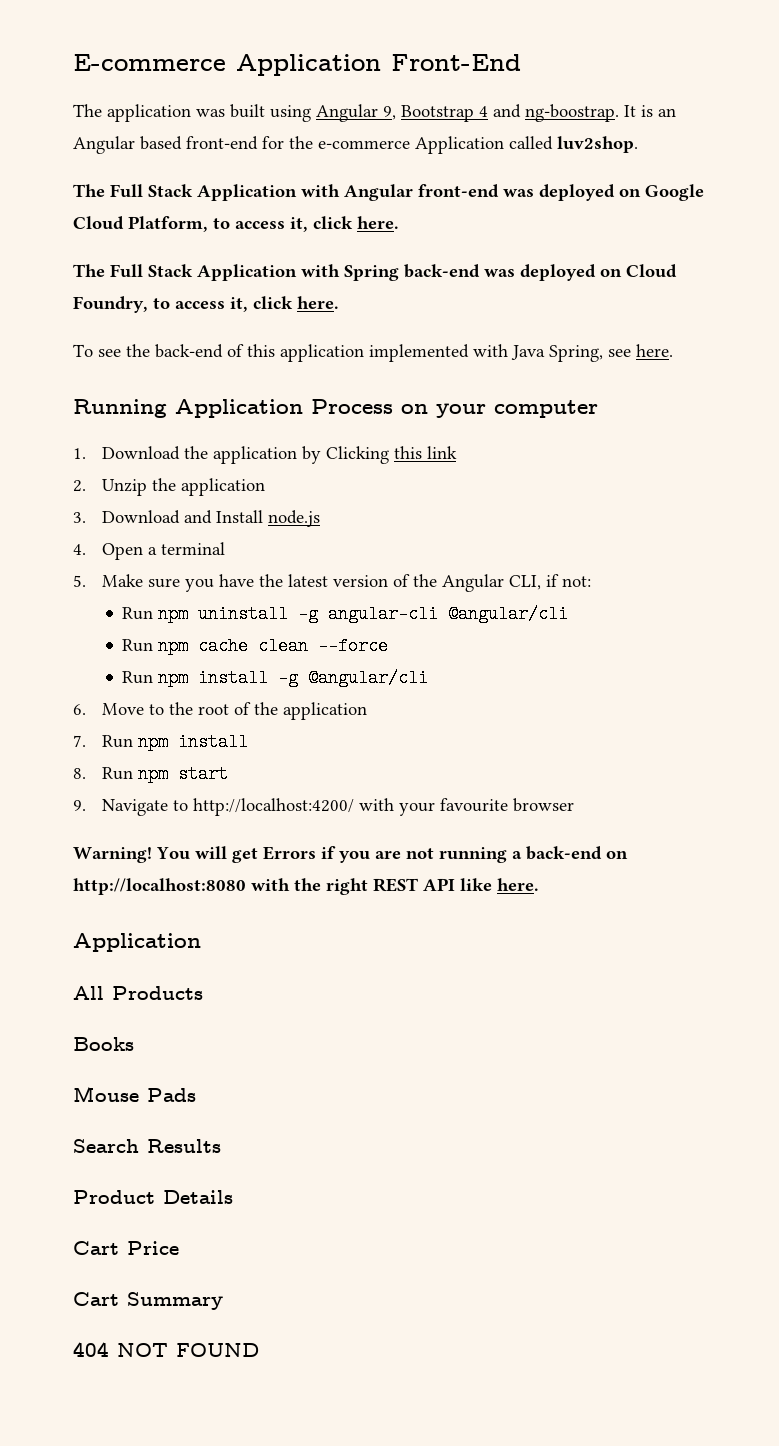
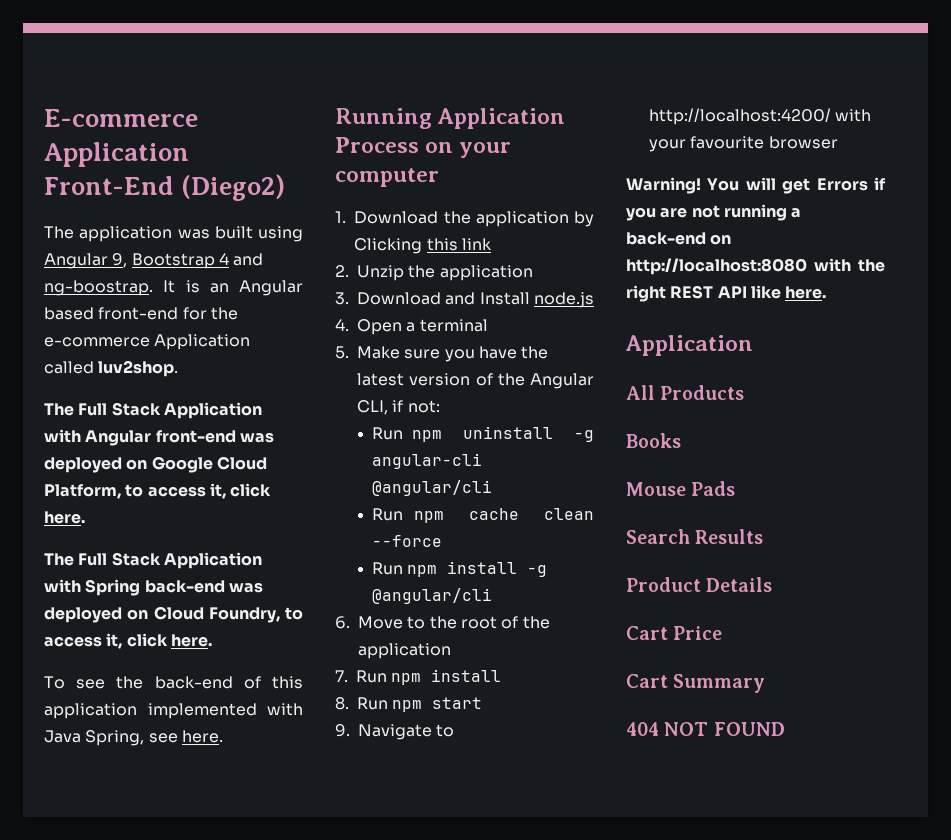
(521, 62) none -> [181,174,286,201] (Diego2)

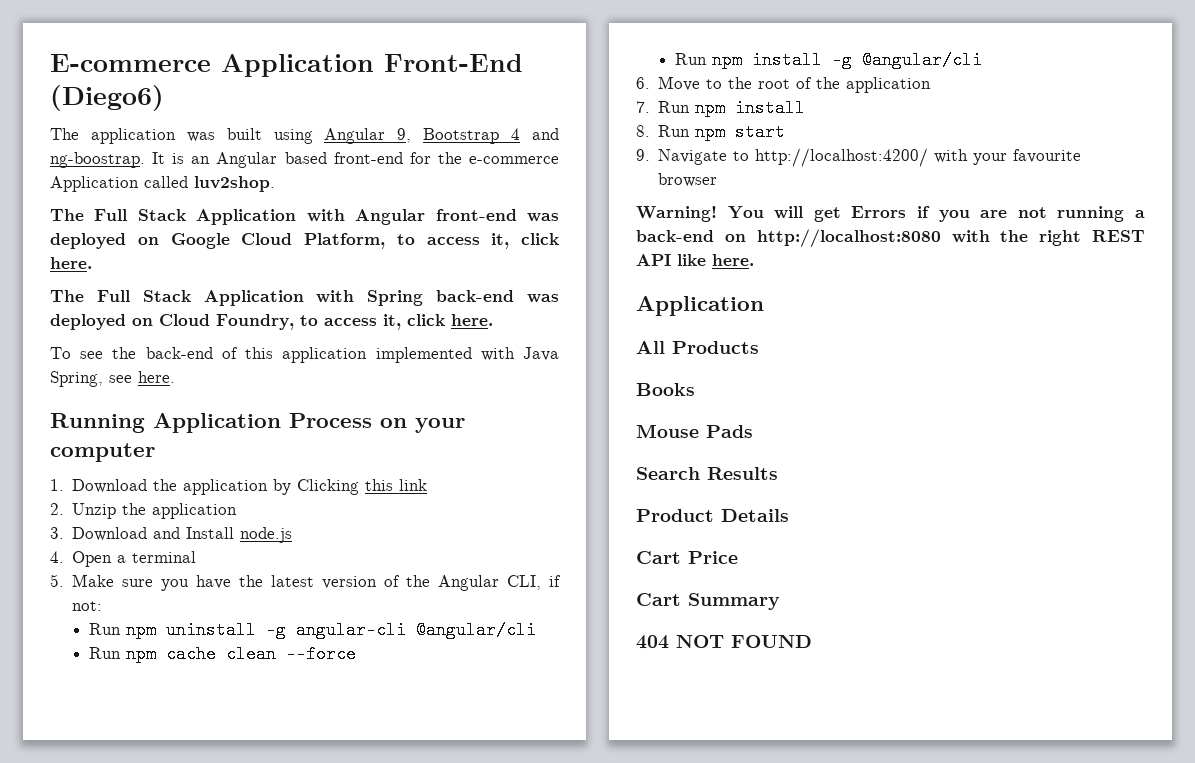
[181,174,286,201] (Diego2) -> [50,85,164,111] (Diego6)

